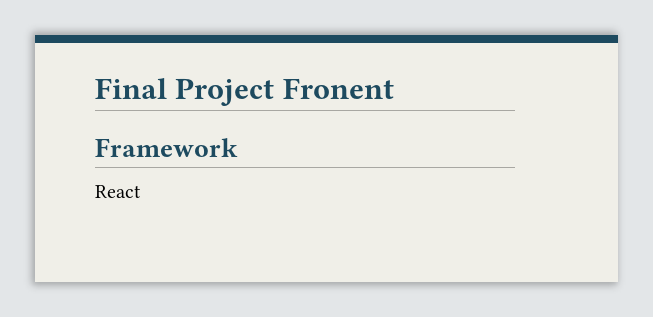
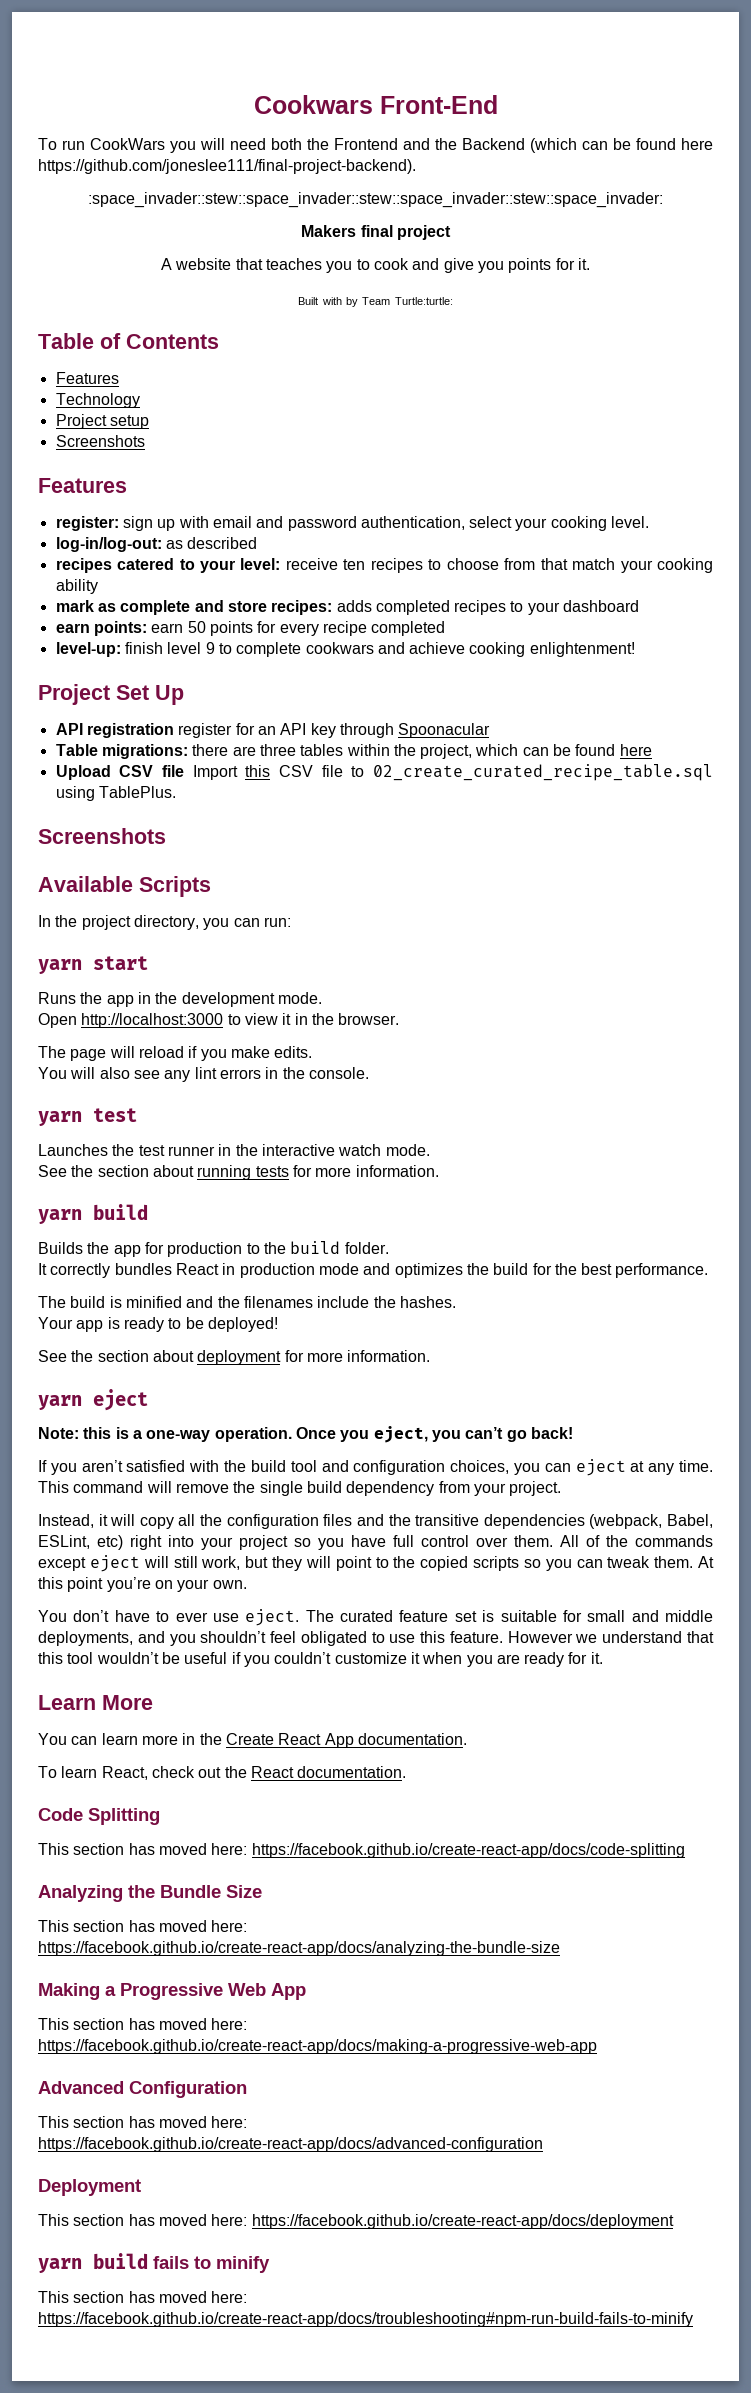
[95,78,394,106] [95,138,238,157] [95,185,141,198] Final Project Fronent // Framework // React -> [253,95,498,114] [38,138,713,153] [38,159,416,174] [88,192,663,208] [301,225,451,240] [161,258,590,273] [298,297,453,307] [38,333,219,349] [55,372,119,384] [55,393,140,408] [55,414,149,429] [55,435,145,447] [38,478,127,493] [55,516,650,531] [55,537,258,552] [55,558,713,573] [55,579,98,594] [55,600,640,615] [55,621,446,636] [55,642,635,657] [38,684,184,705] [55,723,491,738] [55,744,652,759] [55,764,713,781] [55,786,176,801] [38,828,166,844] [38,876,211,897] [38,915,291,930] [38,956,148,974] [38,992,322,1007] [38,1013,400,1028] [38,1046,313,1061] [38,1067,369,1082] [38,1108,137,1126] [38,1144,430,1156] [38,1165,439,1180] [38,1204,148,1224] [38,1241,389,1257] [38,1263,709,1278] [38,1296,456,1308] [38,1317,278,1332] [38,1350,431,1365] [38,1389,148,1411] [38,1426,573,1443] [38,1459,713,1476] [38,1481,562,1496] [38,1514,714,1529] [38,1535,713,1550] [38,1555,714,1572] [38,1577,247,1592] [38,1609,713,1626] [38,1631,714,1646] [38,1652,603,1667] [38,1695,153,1710] [38,1733,467,1748] [38,1766,407,1780] [38,1808,160,1825] [38,1843,685,1858] [38,1885,262,1902] [38,1920,248,1932] [38,1941,560,1956] [38,1983,306,2000] [38,2018,248,2030] [38,2039,597,2054] [38,2081,247,2098] [38,2116,248,2128] [38,2137,543,2152] [38,2179,141,2196] [38,2214,674,2229] [38,2253,270,2273] [38,2291,248,2303] [38,2312,693,2327] Cookwars Front-End // To run CookWars you will need both the Frontend and the Backend (which can be found here https://github.com/joneslee111/final-project-backend). // :space_invader::stew::space_invader::stew::space_invader::stew::space_invader: // Makers final project // A website that teaches you to cook and give you points for it. // Built with by Team Turtle:turtle: // Table of Contents // Features // Technology // Project setup // Screenshots // Features // register: sign up with email and password authentication, select your cooking level. // log-in/log-out: as described // recipes catered to your level: receive ten recipes to choose from that match your cooking ability // mark as complete and store recipes: adds completed recipes to your dashboard // earn points: earn 50 points for every recipe completed // level-up: finish level 9 to complete cookwars and achieve cooking enlightenment! // Project Set Up // API registration register for an API key through Spoonacular // Table migrations: there are three tables within the project, which can be found here // Upload CSV file Import this CSV file to 02_create_curated_recipe_table.sql using TablePlus. // Screenshots // Available Scripts // In the project directory, you can run: // yarn start // Runs the app in the development mode. // Open http://localhost:3000 to view it in the browser. // The page will reload if you make edits. // You will also see any lint errors in the console. // yarn test // Launches the test runner in the interactive watch mode. // See the section about running tests for more information. // yarn build // Builds the app for production to the build folder. // It correctly bundles React in production mode and optimizes the build for the best performance. // The build is minified and the filenames include the hashes. // Your app is ready to be deployed! // See the section about deployment for more information. // yarn eject // Note: this is a one-way operation. Once you eject, you can’t go back! // If you aren’t satisfied with the build tool and configuration choices, you can eject at any time. This command will remove the single build dependency from your project. // Instead, it will copy all the configuration files and the transitive dependencies (webpack, Babel, ESLint, etc) right into your project so you have full control over them. All of the commands except eject will still work, but they will point to the copied scripts so you can tweak them. At this point you’re on your own. // You don’t have to ever use eject. The curated feature set is suitable for small and middle deployments, and you shouldn’t feel obligated to use this feature. However we understand that this tool wouldn’t be useful if you couldn’t customize it when you are ready for it. // Learn More // You can learn more in the Create React App documentation. // To learn React, check out the React documentation. // Code Splitting // This section has moved here: https://facebook.github.io/create-react-app/docs/code-splitting // Analyzing the Bundle Size // This section has moved here: https://facebook.github.io/create-react-app/docs/analyzing-the-bundle-size // Making a Progressive Web App // This section has moved here: https://facebook.github.io/create-react-app/docs/making-a-progressive-web-app // Advanced Configuration // This section has moved here: https://facebook.github.io/create-react-app/docs/advanced-configuration // Deployment // This section has moved here: https://facebook.github.io/create-react-app/docs/deployment // yarn build fails to minify // This section has moved here: https://facebook.github.io/create-react-app/docs/troubleshooting#npm-run-build-fails-to-minify

